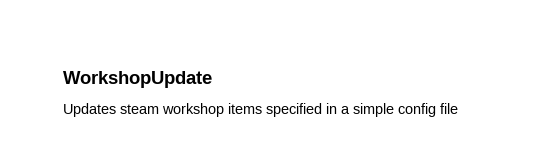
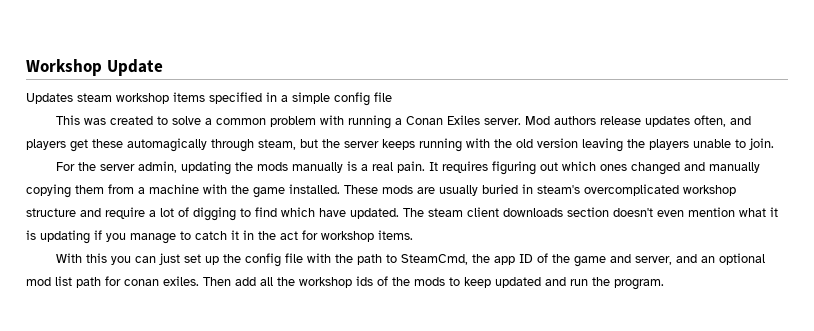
[63,71,212,88] WorkshopUpdate -> [26,59,163,76] Workshop Update
(458, 108) none -> [55,115,751,129] [26,138,774,152] [55,161,760,175] [26,184,736,198] [26,207,778,221] [26,230,413,244] [55,253,765,267] [26,276,664,290] // This was created to solve a common problem with running a Conan Exiles server. Mod authors release updates often, and players get these automagically through steam, but the server keeps running with the old version leaving the players unable to join. // For the server admin, updating the mods manually is a real pain. It requires figuring out which ones changed and manually copying them from a machine with the game installed. These mods are usually buried in steam's overcomplicated workshop structure and require a lot of digging to find which have updated. The steam client downloads section doesn't even mention what it is updating if you manage to catch it in the act for workshop items. // With this you can just set up the config file with the path to SteamCmd, the app ID of the game and server, and an optional mod list path for conan exiles. Then add all the workshop ids of the mods to keep updated and run the program.

